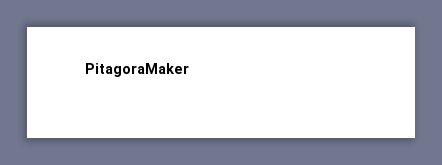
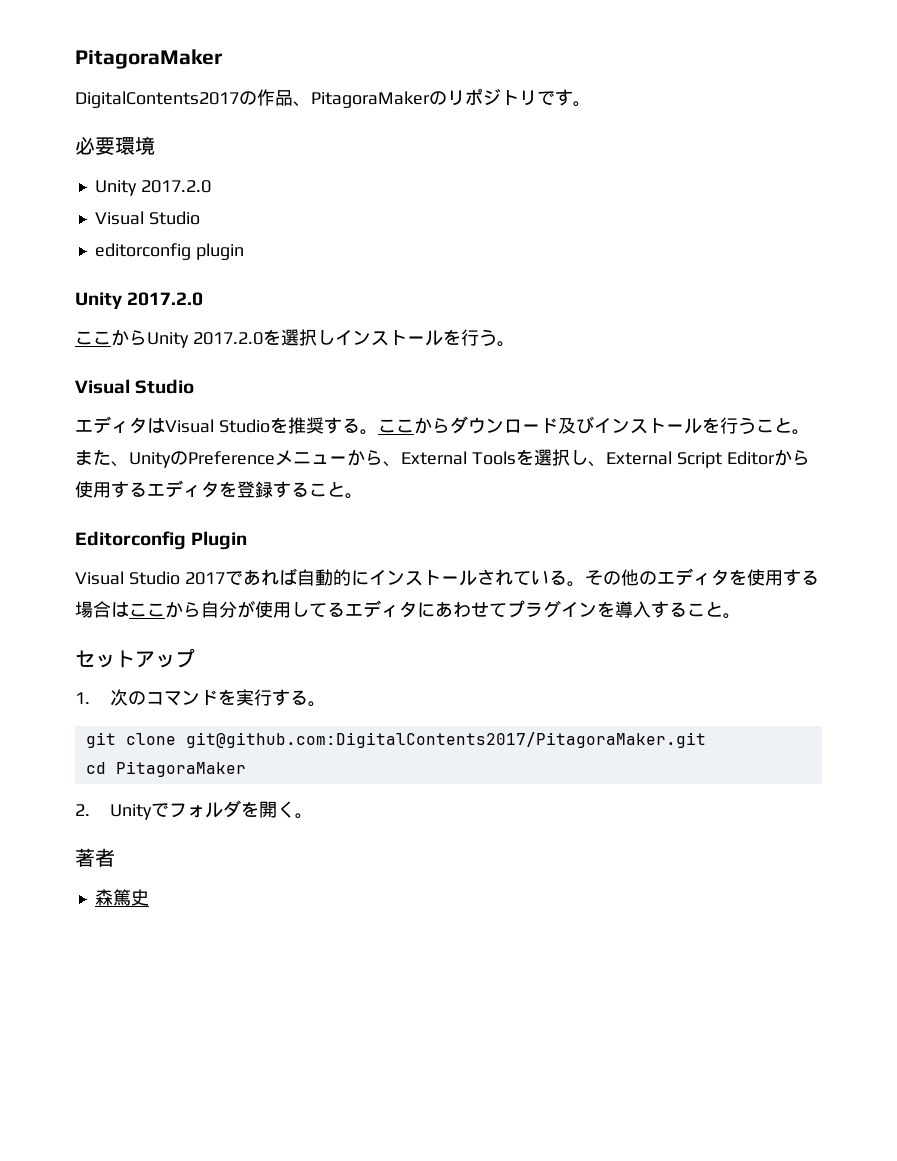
[85,63,189,77] PitagoraMaker -> [75,49,222,69] [75,88,591,108] [75,136,155,155] [94,180,211,196] [94,211,200,225] [94,243,244,260] [75,292,204,309] [75,329,515,348] [75,379,195,394] [75,416,810,435] [75,449,810,468] [75,480,363,499] [75,531,248,550] [75,568,819,587] [75,600,741,619] [75,648,195,668] [75,689,326,707] [85,732,706,748] [85,761,246,777] [75,800,313,820] [75,848,115,867] [94,889,149,906] PitagoraMaker // DigitalContents2017の作品、PitagoraMakerのリポジトリです。 // 必要環境 // Unity 2017.2.0 // Visual Studio // editorconfig plugin // Unity 2017.2.0 // ここからUnity 2017.2.0を選択しインストールを行う。 // Visual Studio // エディタはVisual Studioを推奨する。ここからダウンロード及びインストールを行うこと。また、UnityのPreferenceメニューから、External Toolsを選択し、External Script Editorから使用するエディタを登録すること。 // Editorconfig Plugin // Visual Studio 2017であれば自動的にインストールされている。その他のエディタを使用する場合はここから自分が使用してるエディタにあわせてプラグインを導入すること。 // セットアップ // 1.次のコマンドを実行する。 // git clone git@github.com:DigitalContents2017/PitagoraMaker.git // cd PitagoraMaker // 2. Unityでフォルダを開く。 // 著者 // 森篤史

